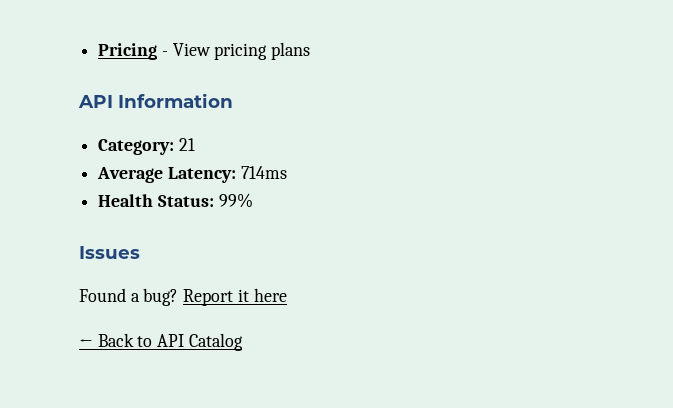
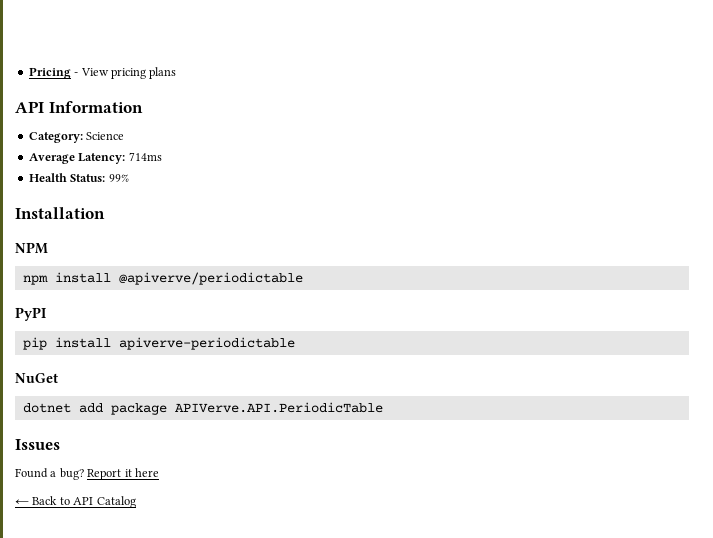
[178,138,195,151] 21 -> [86,132,125,140] Science
(253, 200) none -> [15,207,105,219] [15,242,48,254] [22,272,303,285] [15,307,47,321] [22,337,295,350] [15,373,58,383] [22,402,383,415] // Installation // NPM // npm install @apiverve/periodictable // PyPI // pip install apiverve-periodictable // NuGet // dotnet add package APIVerve.API.PeriodicTable

